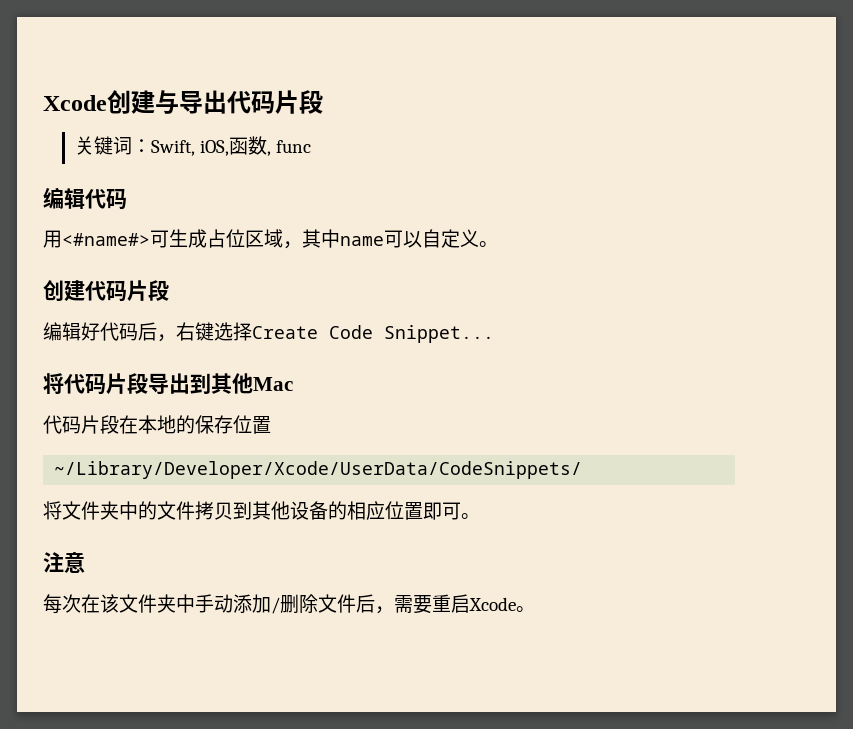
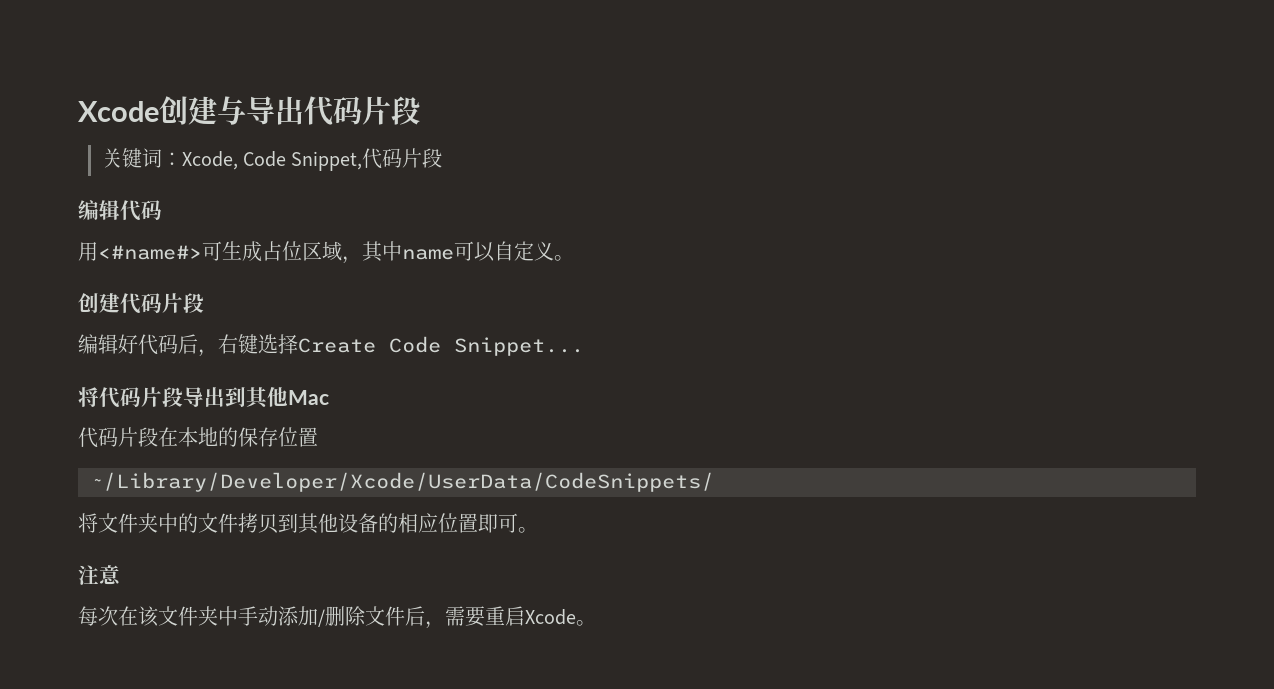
[150,136,312,156] Swift, iOS,函数, func -> [181,148,443,171] Xcode, Code Snippet,代码片段

